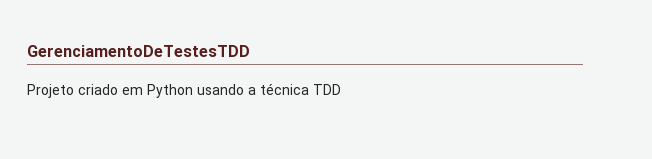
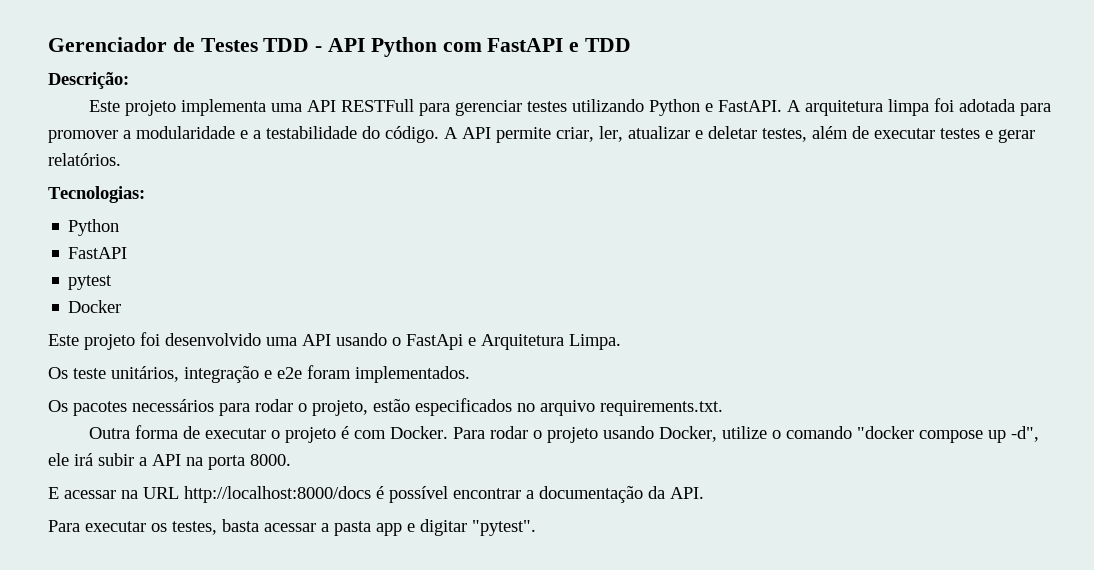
[27,45,250,57] [27,83,341,98] GerenciamentoDeTestesTDD // Projeto criado em Python usando a técnica TDD -> [48,37,632,57] [48,72,129,89] [89,98,1052,116] [48,126,1035,143] [48,153,121,166] [48,186,145,203] [68,219,120,236] [68,247,128,259] [68,275,113,290] [68,300,122,313] [48,332,621,350] [48,365,470,383] [48,398,723,416] [89,425,1040,443] [48,453,291,470] [48,486,704,503] [48,519,536,536] Gerenciador de Testes TDD - API Python com FastAPI e TDD // Descrição: // Este projeto implementa uma API RESTFull para gerenciar testes utilizando Python e FastAPI. A arquitetura limpa foi adotada para promover a modularidade e a testabilidade do código. A API permite criar, ler, atualizar e deletar testes, além de executar testes e gerar relatórios. // Tecnologias: // Python // FastAPI // pytest // Docker // Este projeto foi desenvolvido uma API usando o FastApi e Arquitetura Limpa. // Os teste unitários, integração e e2e foram implementados. // Os pacotes necessários para rodar o projeto, estão especificados no arquivo requirements.txt. // Outra forma de executar o projeto é com Docker. Para rodar o projeto usando Docker, utilize o comando "docker compose up -d", ele irá subir a API na porta 8000. // E acessar na URL http://localhost:8000/docs é possível encontrar a documentação da API. // Para executar os testes, basta acessar a pasta app e digitar "pytest".

